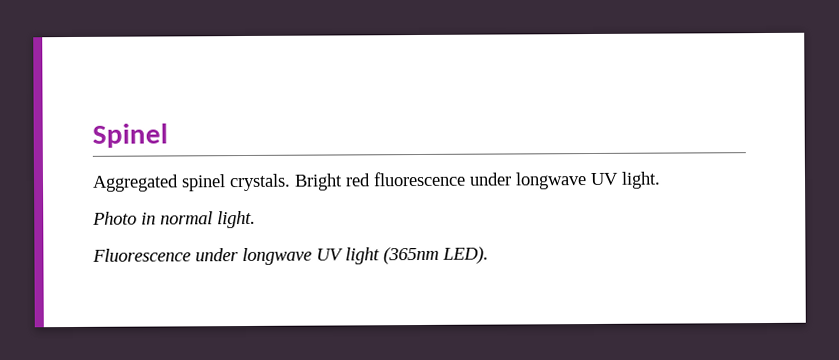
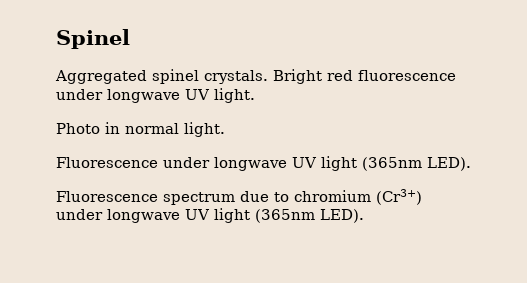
(489, 255) none -> [56,189,422,205] [56,208,364,223] // Fluorescence spectrum due to chromium (Cr3+) under longwave UV light (365nm LED).

